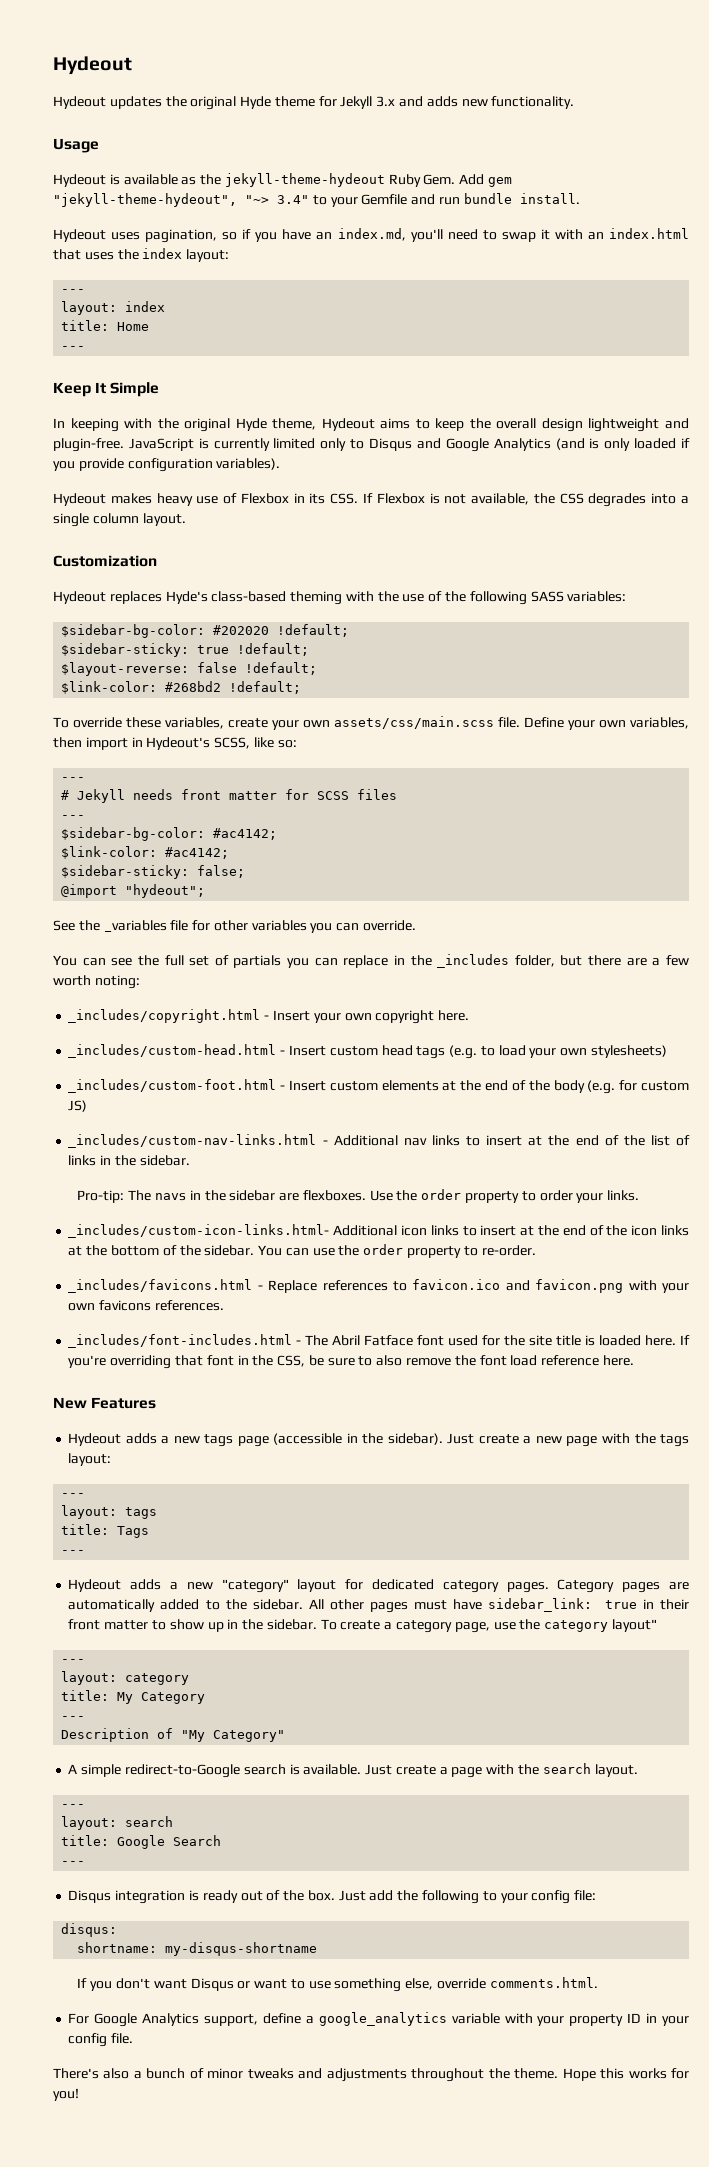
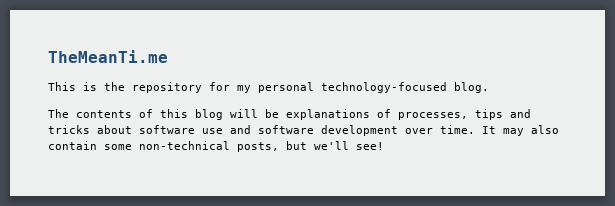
[53,56,132,75] [53,96,575,110] [53,138,99,153] [53,173,513,187] [53,193,580,207] [53,228,689,243] [53,248,230,262] [61,289,86,293] [61,301,166,315] [61,320,150,331] [61,346,86,350] [53,382,160,397] [53,418,689,432] [53,438,691,452] [53,458,281,472] [53,493,689,507] [53,513,186,527] [53,555,157,567] [53,591,627,605] [61,624,350,638] [61,643,310,657] [61,662,318,676] [61,681,302,694] [53,716,689,730] [53,737,297,750] [61,777,86,781] [61,789,398,803] [61,815,86,819] [61,827,278,841] [61,846,230,859] [61,865,246,879] [61,884,206,898] [53,920,417,933] [53,954,690,968] [53,975,140,989] [68,1009,470,1024] [68,1044,667,1059] [68,1079,689,1094] [68,1100,88,1112] [68,1134,691,1148] [68,1155,190,1166] [77,1189,640,1203] [68,1224,689,1238] [68,1244,536,1258] [68,1279,689,1293] [68,1300,224,1311] [68,1334,690,1348] [68,1355,634,1369] [53,1397,157,1409] [68,1433,689,1447] [68,1453,112,1466] [61,1493,86,1497] [61,1505,158,1519] [61,1524,150,1538] [61,1550,86,1554] [68,1579,689,1593] [68,1598,689,1613] [68,1619,657,1633] [61,1659,86,1663] [61,1671,190,1685] [61,1690,206,1704] [61,1716,86,1720] [61,1728,286,1742] [68,1763,638,1778] [61,1804,86,1808] [61,1816,174,1830] [61,1835,222,1849] [61,1861,86,1865] [68,1890,597,1904] [61,1923,118,1937] [77,1942,318,1956] [77,1977,598,1992] [68,2012,689,2027] [68,2033,134,2047] [53,2068,689,2082] [53,2088,79,2101] Hydeout // Hydeout updates the original Hyde theme for Jekyll 3.x and adds new functionality. // Usage // Hydeout is available as the jekyll-theme-hydeout Ruby Gem. Add gem "jekyll-theme-hydeout", "~> 3.4" to your Gemfile and run bundle install. // Hydeout uses pagination, so if you have an index.md, you'll need to swap it with an index.html that uses the index layout: // --- // layout: index // title: Home // --- // Keep It Simple // In keeping with the original Hyde theme, Hydeout aims to keep the overall design lightweight and plugin-free. JavaScript is currently limited only to Disqus and Google Analytics (and is only loaded if you provide configuration variables). // Hydeout makes heavy use of Flexbox in its CSS. If Flexbox is not available, the CSS degrades into a single column layout. // Customization // Hydeout replaces Hyde's class-based theming with the use of the following SASS variables: // $sidebar-bg-color: #202020 !default; // $sidebar-sticky: true !default; // $layout-reverse: false !default; // $link-color: #268bd2 !default; // To override these variables, create your own assets/css/main.scss file. Define your own variables, then import in Hydeout's SCSS, like so: // --- // # Jekyll needs front matter for SCSS files // --- // $sidebar-bg-color: #ac4142; // $link-color: #ac4142; // $sidebar-sticky: false; // @import "hydeout"; // See the _variables file for other variables you can override. // You can see the full set of partials you can replace in the _includes folder, but there are a few worth noting: // _includes/copyright.html - Insert your own copyright here. // _includes/custom-head.html - Insert custom head tags (e.g. to load your own stylesheets) // _includes/custom-foot.html - Insert custom elements at the end of the body (e.g. for custom JS) // _includes/custom-nav-links.html - Additional nav links to insert at the end of the list of links in the sidebar. // Pro-tip: The navs in the sidebar are flexboxes. Use the order property to order your links. // _includes/custom-icon-links.html- Additional icon links to insert at the end of the icon links at the bottom of the sidebar. You can use the order property to re-order. // _includes/favicons.html - Replace references to favicon.ico and favicon.png with your own favicons references. // _includes/font-includes.html - The Abril Fatface font used for the site title is loaded here. If you're overriding that font in the CSS, be sure to also remove the font load reference here. // New Features // Hydeout adds a new tags page (accessible in the sidebar). Just create a new page with the tags layout: // --- // layout: tags // title: Tags // --- // Hydeout adds a new "category" layout for dedicated category pages. Category pages are automatically added to the sidebar. All other pages must have sidebar_link: true in their front matter to show up in the sidebar. To create a category page, use the category layout" // --- // layout: category // title: My Category // --- // Description of "My Category" // A simple redirect-to-Google search is available. Just create a page with the search layout. // --- // layout: search // title: Google Search // --- // Disqus integration is ready out of the box. Just add the following to your config file: // disqus: // shortname: my-disqus-shortname // If you don't want Disqus or want to use something else, override comments.html. // For Google Analytics support, define a google_analytics variable with your property ID in your config file. // There's also a bunch of minor tweaks and adjustments throughout the theme. Hope this works for you! -> [48,50,168,63] [48,82,489,93] [48,109,531,120] [48,125,559,136] [48,141,384,152] TheMeanTi.me // This is the repository for my personal technology-focused blog. // The contents of this blog will be explanations of processes, tips and tricks about software use and software development over time. It may also contain some non-technical posts, but we'll see!

